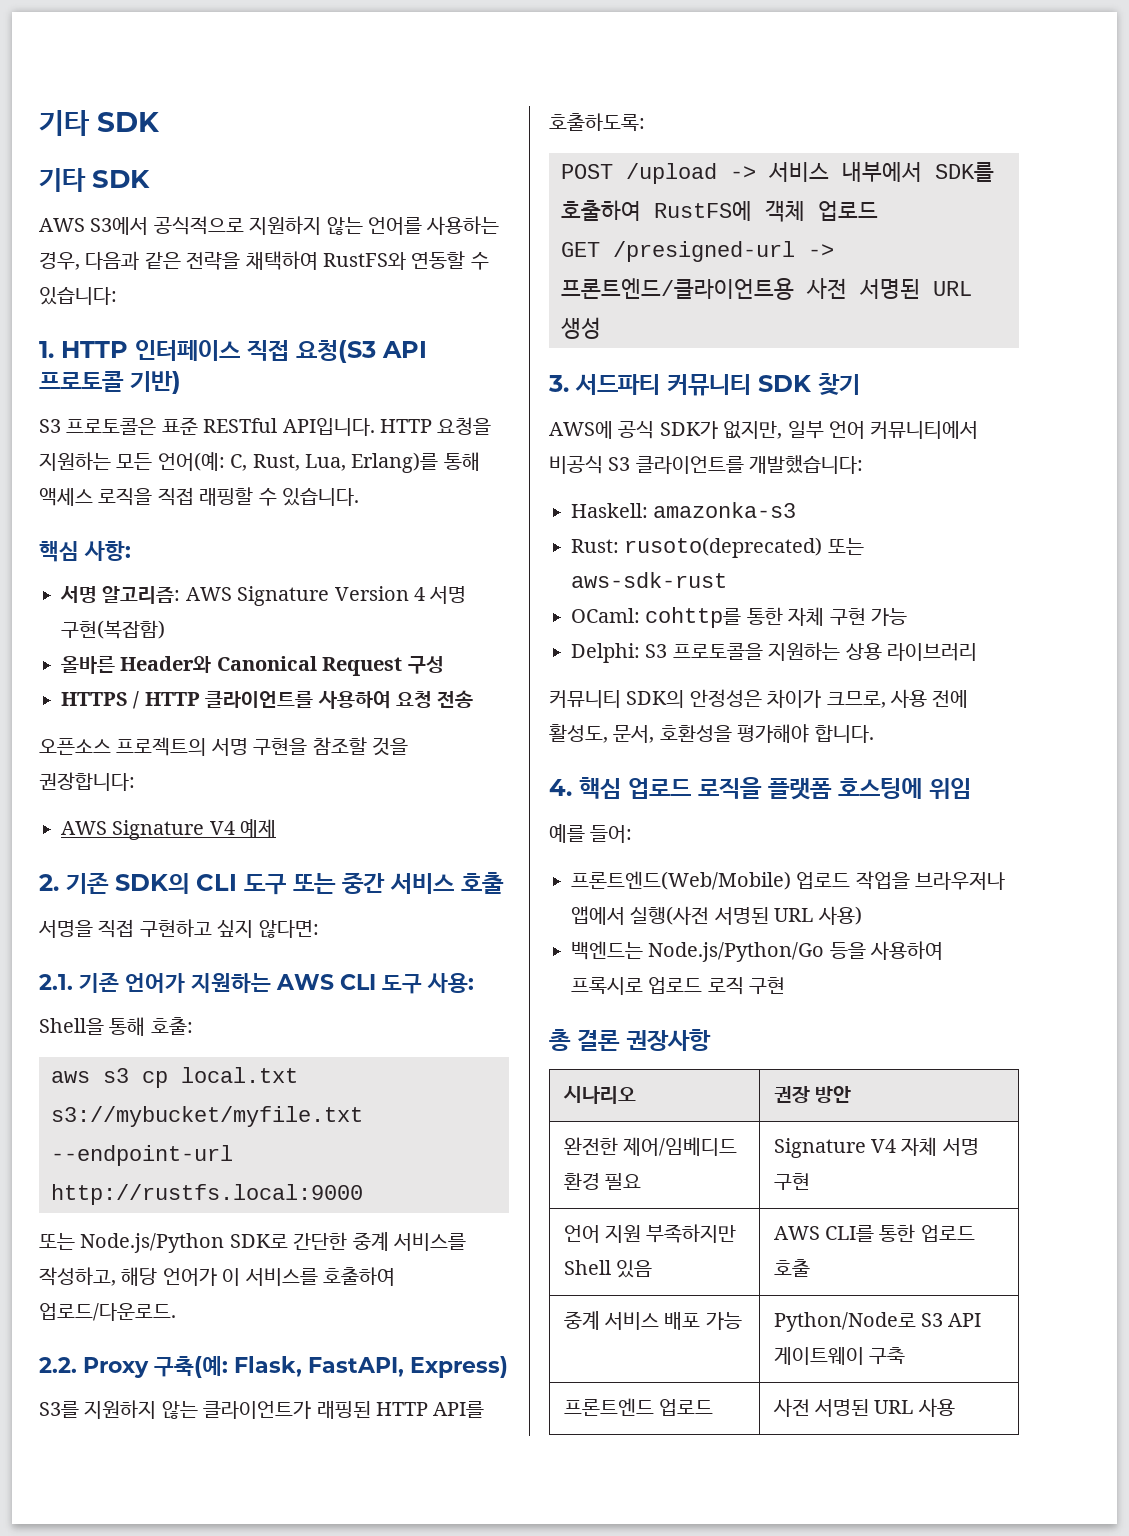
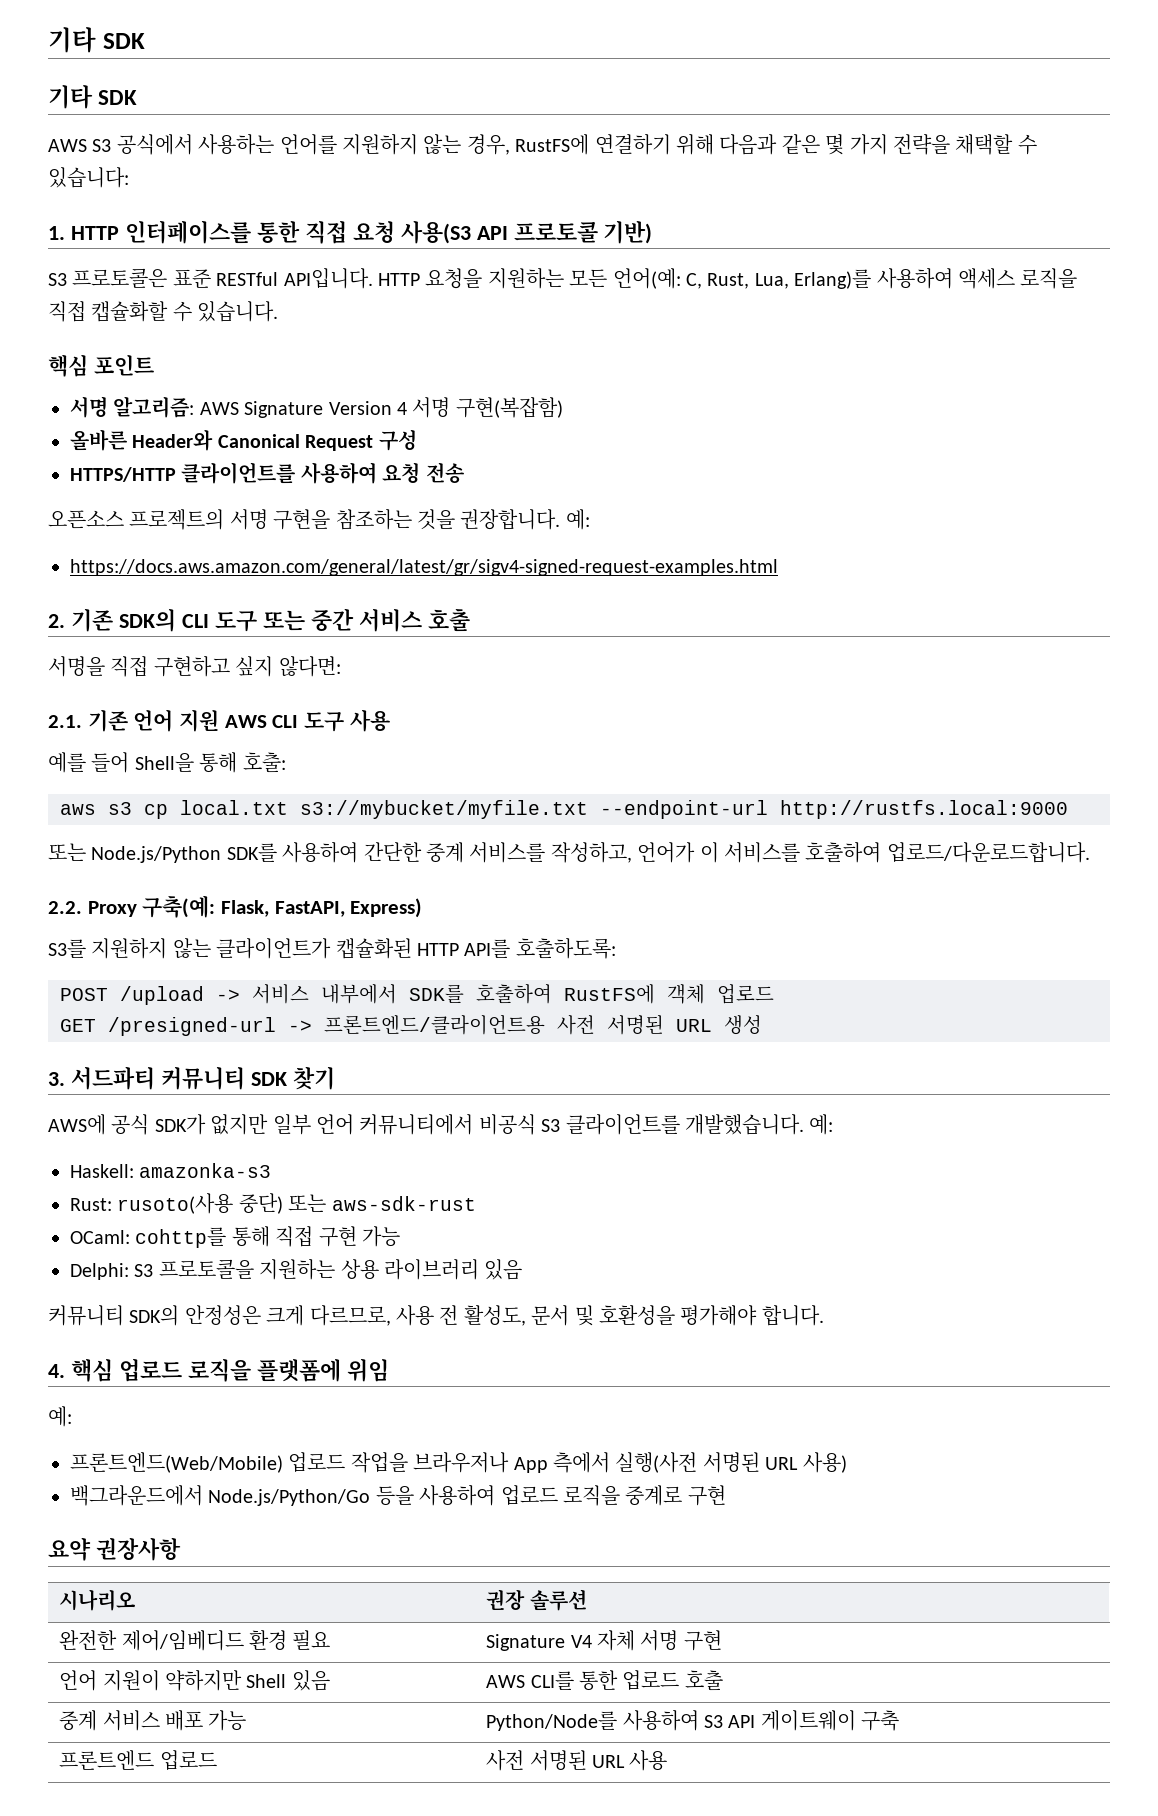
[90,216,500,235] [39,251,466,270] S3에서 공식적으로 지원하지 않는 언어를 사용하는 경우, 다음과 같은 전략을 채택하여 RustFS와 연동할 -> [92,134,1014,155] S3 공식에서 사용하는 언어를 지원하지 않는 경우, RustFS에 연결하기 위해 다음과 같은 몇 가지 전략을 채택할
[135,340,376,363] 인터페이스 직접 요청(S3 -> [124,220,471,244] 인터페이스를 통한 직접 요청 사용(S3
[443,452,480,471] 통해 -> [876,268,953,289] 사용하여
[199,487,254,506] 래핑할 -> [91,301,169,322] 캡슐화할
[84,541,131,561] 사항: -> [93,355,154,376] 포인트
[61,691,200,709] HTTPS / HTTP -> [70,467,176,482] HTTPS/HTTP
[312,737,408,756] [39,772,135,791] [61,819,277,840] 참조할 것을 권장합니다: // AWS Signature V4 예제 -> [335,509,590,530] [70,559,778,576] 참조하는 것을 권장합니다. 예: // https://docs.aws.amazon.com/general/latest/gr/sigv4-signed-request-examples.html
[125,973,271,993] 언어가 지원하는 -> [133,709,220,732] 언어 지원
[427,973,474,993] 사용: // -> [349,709,390,732] [48,752,130,773] 사용 // 예를 들어
[229,1234,288,1248] SDK로 -> [226,842,359,863] SDK를 사용하여
[121,1267,158,1286] 해당 -> (632, 852) none
[39,1303,176,1321] 업로드/다운로드. -> [886,842,1090,863] 업로드/다운로드합니다.
[316,1401,371,1419] 래핑된 -> [335,938,412,959] 캡슐화된
[723,421,783,439] 없지만, -> [210,1114,269,1135] 없지만
[749,455,864,474] 개발했습니다: -> [684,1114,834,1135] 개발했습니다. 예:
[624,537,823,558] rusoto(deprecated) -> [117,1193,283,1214] rusoto(사용 중단)
[746,607,825,626] 통한 자체 -> [231,1226,314,1247] 통해 직접
(977, 652) none -> [484,1259,523,1280] 있음
[767,689,969,708] [549,724,655,743] 차이가 크므로, 사용 전에 활성도, 문서, -> [266,1305,594,1326] 크게 다르므로, 사용 전 활성도, 문서 및
[768,778,922,800] 플랫폼 호스팅에 -> [256,1359,341,1382] 플랫폼에
[549,824,633,843] 예를 들어: -> [48,1406,72,1427] 예:
[571,906,625,925] 앱에서 -> [513,1452,610,1473] App 측에서
[571,941,643,960] 백엔드는 -> [70,1485,203,1506] 백그라운드에서
[571,977,786,995] [549,1029,620,1051] 프록시로 업로드 로직 구현 // 총 결론 -> [500,1485,726,1506] [48,1538,91,1561] 업로드 로직을 중계로 구현 // 요약
[815,1086,852,1103] 방안 -> [529,1589,587,1611] 솔루션
[605,1224,737,1243] 지원 부족하지만 -> [102,1670,243,1691] 지원이 약하지만
[773,1312,916,1332] Python/Node로 -> [486,1710,699,1731] Python/Node를 사용하여

